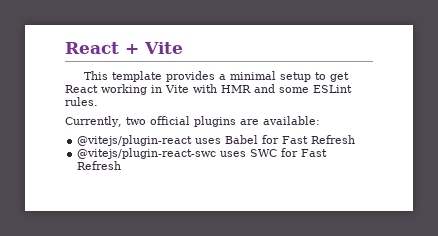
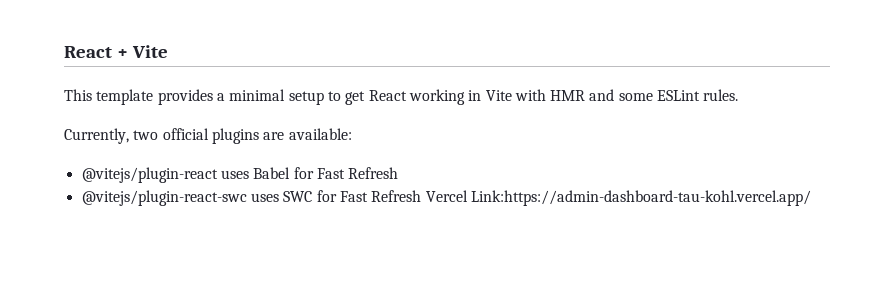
(122, 165) none -> [425,190,811,206] Vercel Link:https://admin-dashboard-tau-kohl.vercel.app/

